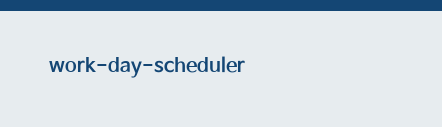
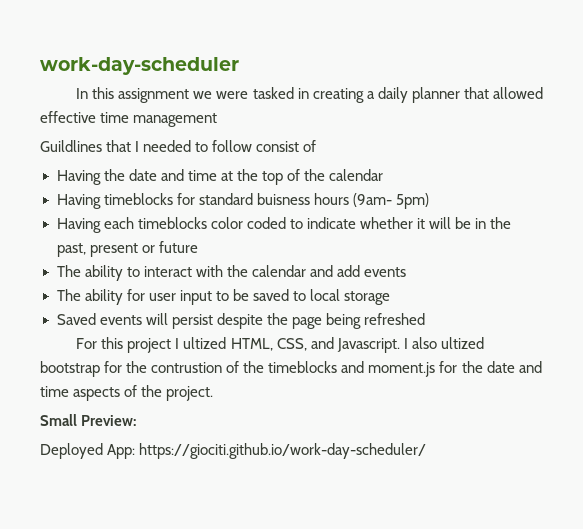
(245, 67) none -> [76,87,543,103] [40,111,218,127] [40,140,317,152] [56,169,384,185] [56,193,429,209] [56,217,512,233] [56,241,198,257] [56,265,406,281] [56,289,391,305] [56,313,425,329] [76,337,484,353] [40,361,542,377] [40,385,214,401] [40,414,137,426] [40,443,427,459] // In this assignment we were tasked in creating a daily planner that allowed effective time management // Guildlines that I needed to follow consist of // Having the date and time at the top of the calendar // Having timeblocks for standard buisness hours (9am- 5pm) // Having each timeblocks color coded to indicate whether it will be in the past, present or future // The ability to interact with the calendar and add events // The ability for user input to be saved to local storage // Saved events will persist despite the page being refreshed // For this project I ultized HTML, CSS, and Javascript. I also ultized bootstrap for the contrustion of the timeblocks and moment.js for the date and time aspects of the project. // Small Preview: // Deployed App: https://giociti.github.io/work-day-scheduler/

